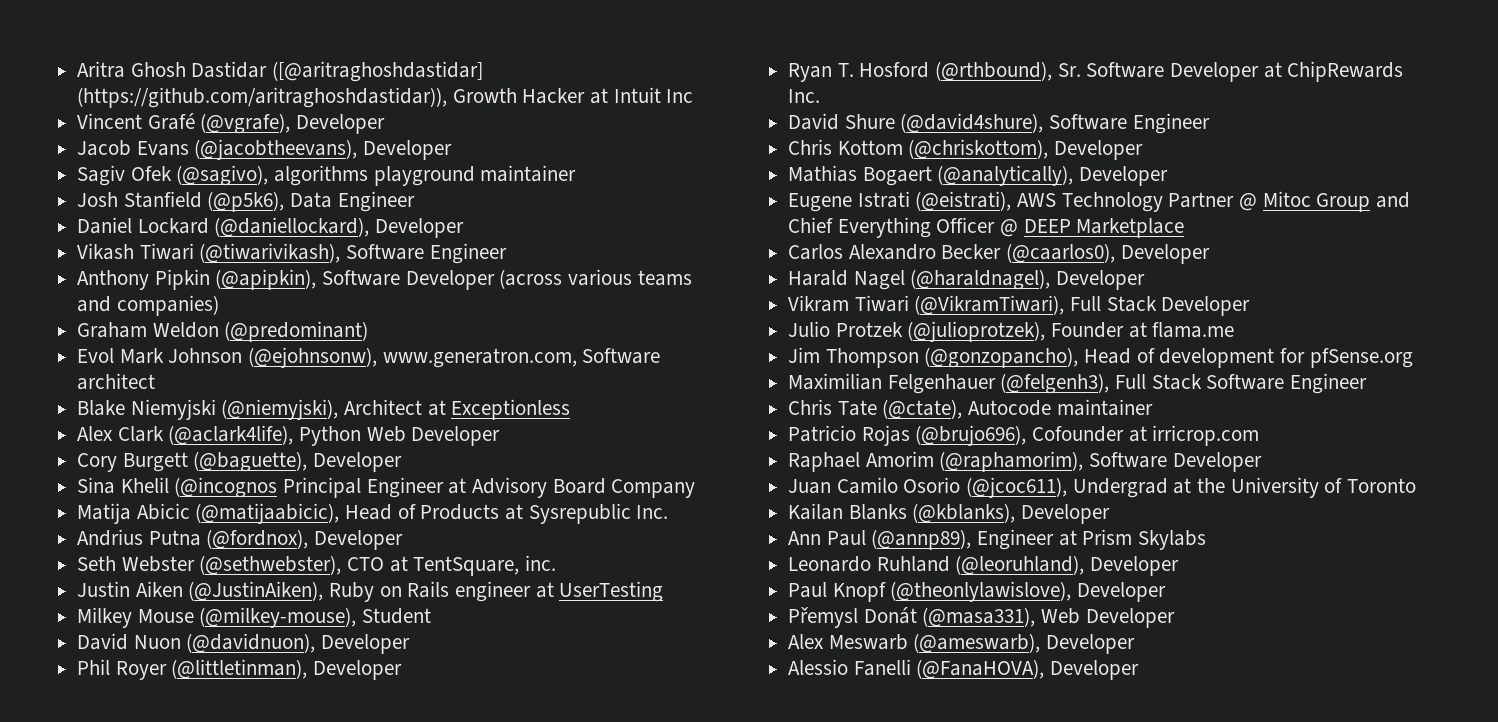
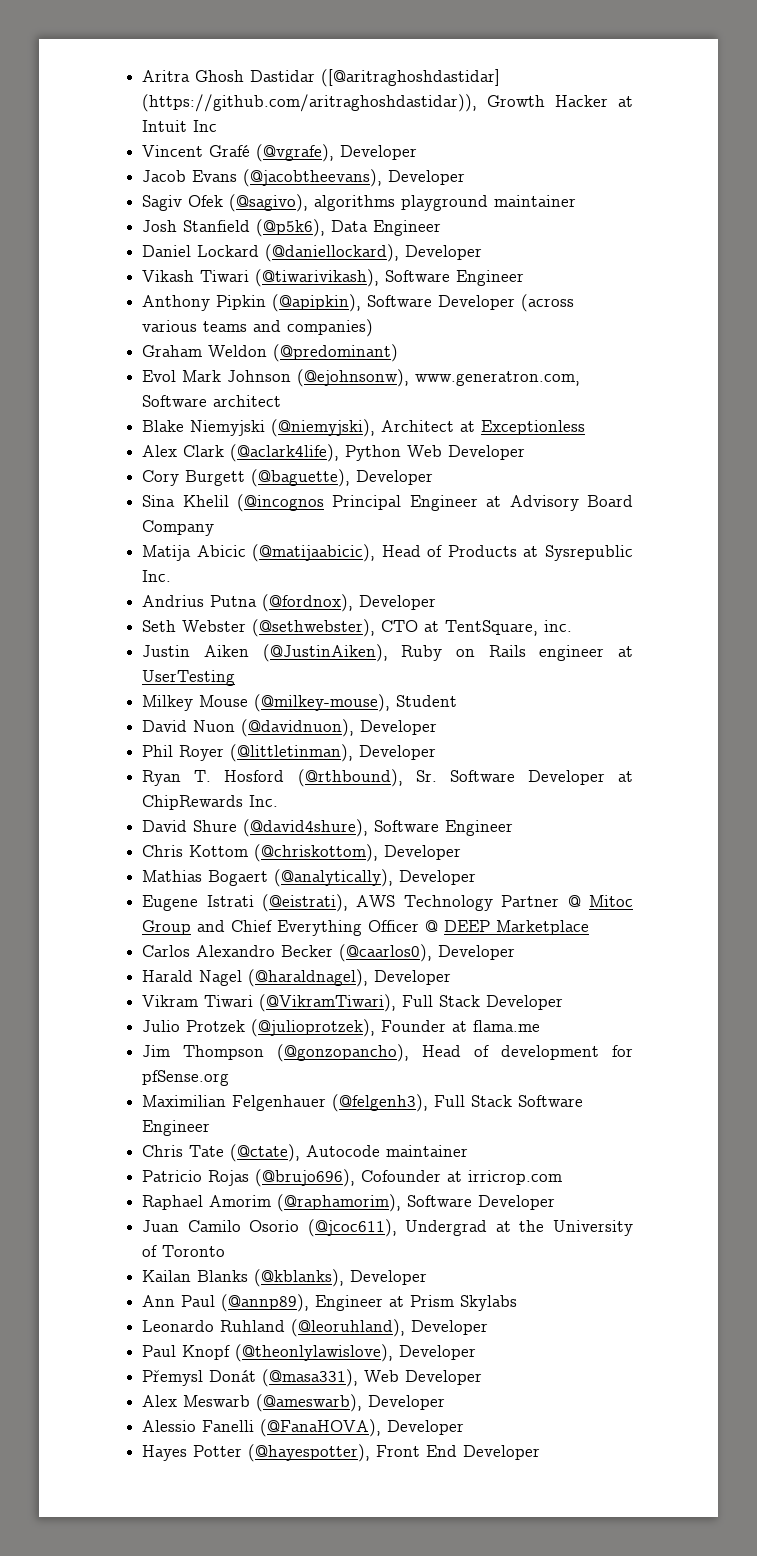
(1140, 670) none -> [142,1444,541,1462] // Hayes Potter (@hayespotter), Front End Developer

